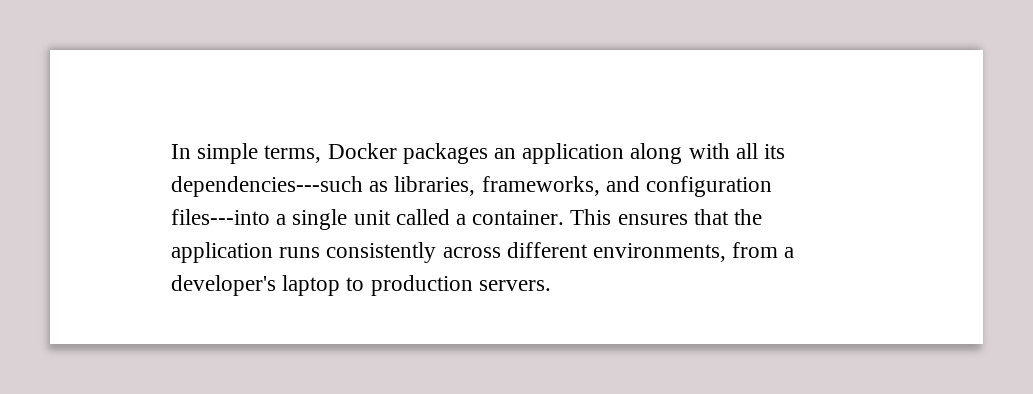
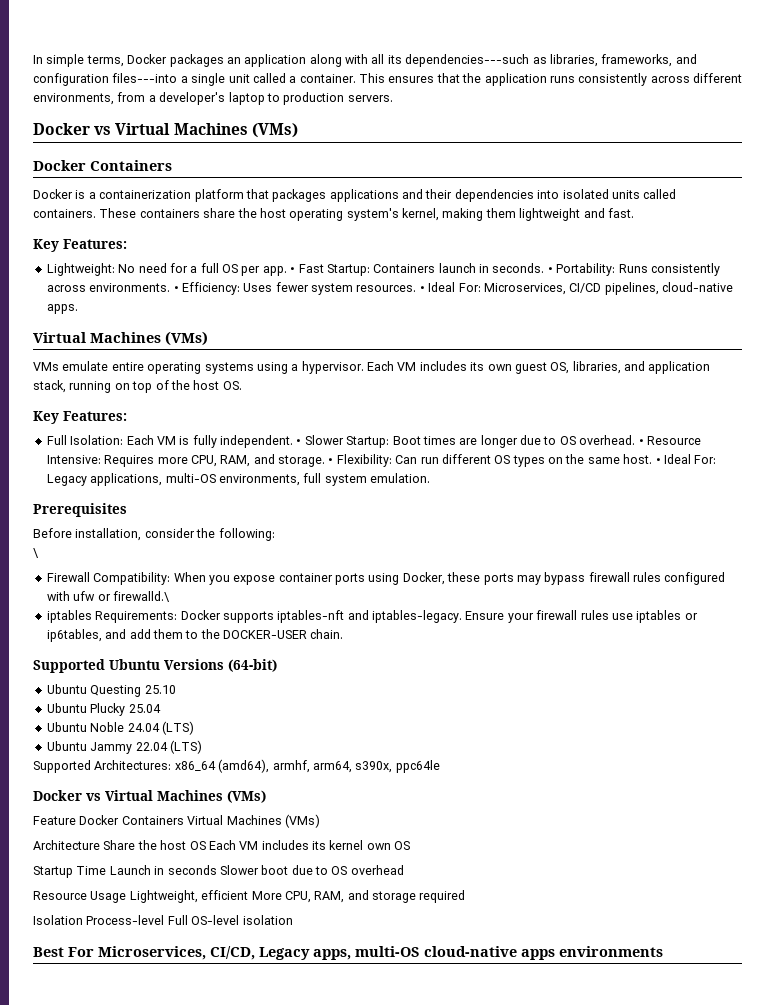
(551, 285) none -> [33,123,298,138] [33,160,172,171] [33,189,677,202] [33,208,634,221] [33,239,127,252] [46,263,720,276] [46,282,733,295] [46,304,78,314] [33,331,208,346] [33,361,711,374] [33,380,242,393] [33,411,127,424] [46,435,701,448] [46,454,717,467] [46,473,430,486] [33,503,127,517] [33,528,275,541] [33,548,39,558] [46,572,726,585] [46,591,170,602] [46,610,698,623] [46,629,344,642] [33,659,277,673] [46,684,176,697] [46,703,161,716] [46,721,194,735] [46,740,202,754] [33,759,440,773] [33,790,266,803] [33,814,320,828] [33,840,411,850] [33,865,404,878] [33,890,466,903] [33,915,293,925] [33,946,663,960] // Docker vs Virtual Machines (VMs) // Docker Containers // Docker is a containerization platform that packages applications and their dependencies into isolated units called containers. These containers share the host operating system's kernel, making them lightweight and fast. // Key Features: // Lightweight: No need for a full OS per app. • Fast Startup: Containers launch in seconds. • Portability: Runs consistently across environments. • Efficiency: Uses fewer system resources. • Ideal For: Microservices, CI/CD pipelines, cloud-native apps. // Virtual Machines (VMs) // VMs emulate entire operating systems using a hypervisor. Each VM includes its own guest OS, libraries, and application stack, running on top of the host OS. // Key Features: // Full Isolation: Each VM is fully independent. • Slower Startup: Boot times are longer due to OS overhead. • Resource Intensive: Requires more CPU, RAM, and storage. • Flexibility: Can run different OS types on the same host. • Ideal For: Legacy applications, multi-OS environments, full system emulation. // Prerequisites // Before installation, consider the following: // \ // Firewall Compatibility: When you expose container ports using Docker, these ports may bypass firewall rules configured with ufw or firewalld.\ // iptables Requirements: Docker supports iptables-nft and iptables-legacy. Ensure your firewall rules use iptables or ip6tables, and add them to the DOCKER-USER chain. // Supported Ubuntu Versions (64-bit) // Ubuntu Questing 25.10 // Ubuntu Plucky 25.04 // Ubuntu Noble 24.04 (LTS) // Ubuntu Jammy 22.04 (LTS) // Supported Architectures: x86_64 (amd64), armhf, arm64, s390x, ppc64le // Docker vs Virtual Machines (VMs) // Feature Docker Containers Virtual Machines (VMs) // Architecture Share the host OS Each VM includes its kernel own OS // Startup Time Launch in seconds Slower boot due to OS overhead // Resource Usage Lightweight, efficient More CPU, RAM, and storage required // Isolation Process-level Full OS-level isolation // Best For Microservices, CI/CD, Legacy apps, multi-OS cloud-native apps environments

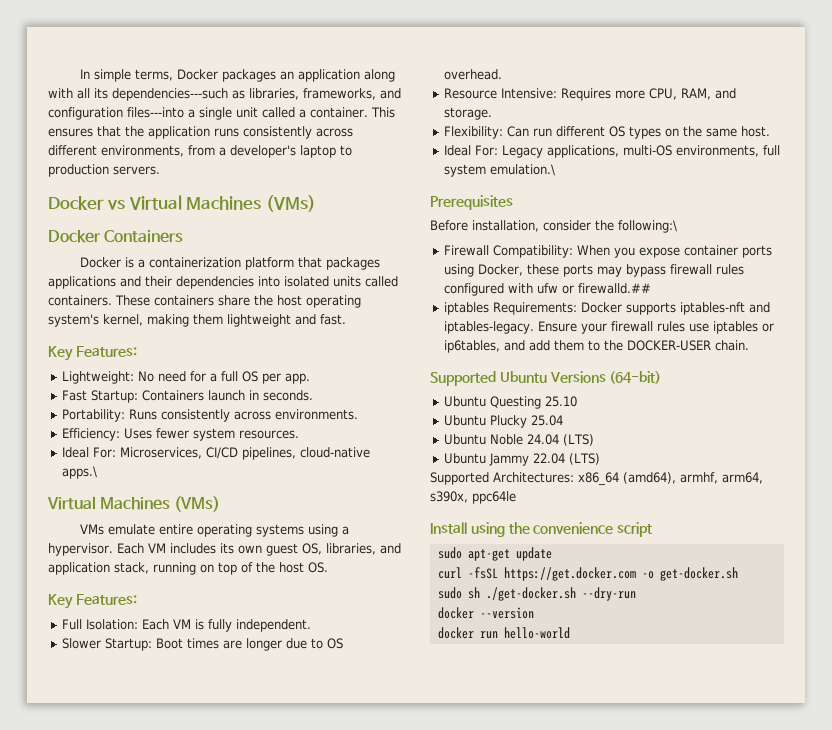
[290,267,296,273] • -> (311, 378) //
[547,267,553,273] • -> (314, 395) //
[173,286,179,292] • -> (359, 414) //
[419,286,425,292] • -> (300, 434) //
[46,304,78,314] apps. -> [62,466,98,479] apps.\
[296,439,302,445] • -> (312, 625) //
[638,439,644,445] • -> (503, 74) //
[328,458,334,464] • -> (493, 113) //
[655,458,661,464] • -> (771, 131) //
[370,473,430,483] emulation. -> [490,164,556,176] emulation.\
[218,528,275,541] [33,548,39,558] following: // \ -> [618,220,677,233] following:\
[112,591,170,602] firewalld.\ -> [578,283,652,294] firewalld.##
[33,790,266,803] [33,814,320,828] [33,840,411,850] [33,865,404,878] [33,890,466,903] [33,915,293,925] [33,946,663,960] Docker vs Virtual Machines (VMs) // Feature Docker Containers Virtual Machines (VMs) // Architecture Share the host OS Each VM includes its kernel own OS // Startup Time Launch in seconds Slower boot due to OS overhead // Resource Usage Lightweight, efficient More CPU, RAM, and storage required // Isolation Process-level Full OS-level isolation // Best For Microservices, CI/CD, Legacy apps, multi-OS cloud-native apps environments -> [430,522,653,537] [437,547,552,561] [437,567,738,581] [437,587,636,601] [437,607,534,619] [437,627,570,639] Install using the convenience script // sudo apt-get update // curl -fsSL https://get.docker.com -o get-docker.sh // sudo sh ./get-docker.sh --dry-run // docker --version // docker run hello-world

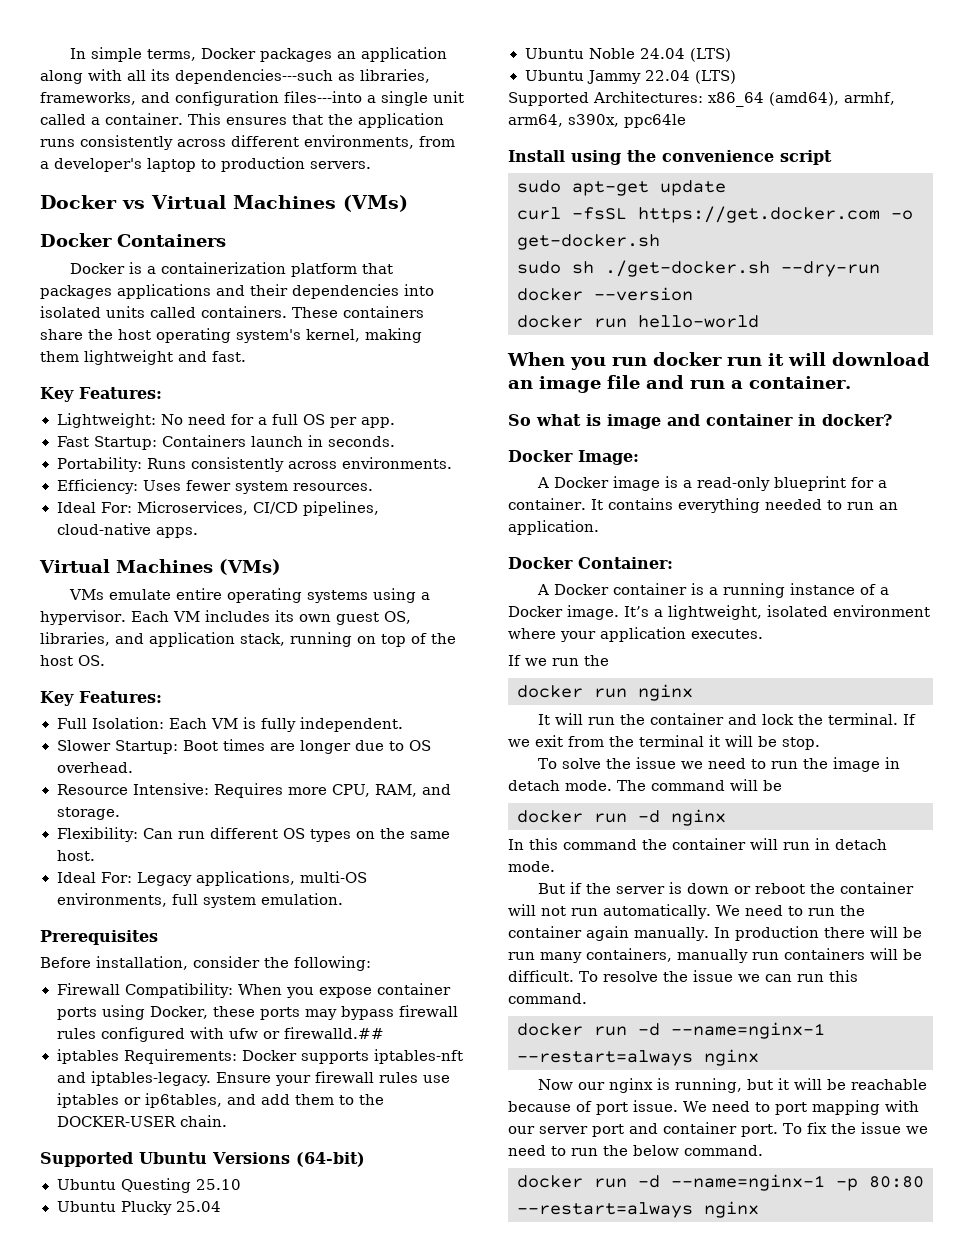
[62,466,98,479] apps.\ -> [155,527,198,538] apps.
[490,164,556,176] emulation.\ -> [260,893,343,905] emulation.
[618,220,677,233] following:\ -> [294,956,371,971] following:
(570, 633) none -> [507,352,930,370] [508,375,851,393] [508,414,892,429] [508,450,639,465] [537,476,888,491] [508,498,898,513] [508,520,599,535] [508,557,673,569] [537,583,890,598] [508,605,930,620] [508,627,763,642] [508,655,609,666] [517,684,693,701] [538,713,917,725] [508,735,820,750] [538,757,901,772] [508,779,782,791] [517,809,726,826] [508,838,887,850] [508,861,555,872] [538,882,915,894] [508,904,865,919] [508,926,922,941] [508,948,922,963] [508,970,858,982] [508,993,587,1004] [517,1022,825,1039] [517,1049,759,1066] [538,1078,928,1093] [508,1100,919,1115] [508,1122,928,1137] [508,1145,763,1156] [517,1174,924,1191] [517,1201,759,1218] // When you run docker run it will download an image file and run a container. // So what is image and container in docker? // Docker Image: // A Docker image is a read-only blueprint for a container. It contains everything needed to run an application. // Docker Container: // A Docker container is a running instance of a Docker image. It’s a lightweight, isolated environment where your application executes. // If we run the // docker run nginx // It will run the container and lock the terminal. If we exit from the terminal it will be stop. // To solve the issue we need to run the image in detach mode. The command will be // docker run -d nginx // In this command the container will run in detach mode. // But if the server is down or reboot the container will not run automatically. We need to run the container again manually. In production there will be run many containers, manually run containers will be difficult. To resolve the issue we can run this command. // docker run -d --name=nginx-1 --restart=always nginx // Now our nginx is running, but it will be reachable because of port issue. We need to port mapping with our server port and container port. To fix the issue we need to run the below command. // docker run -d --name=nginx-1 -p 80:80 --restart=always nginx

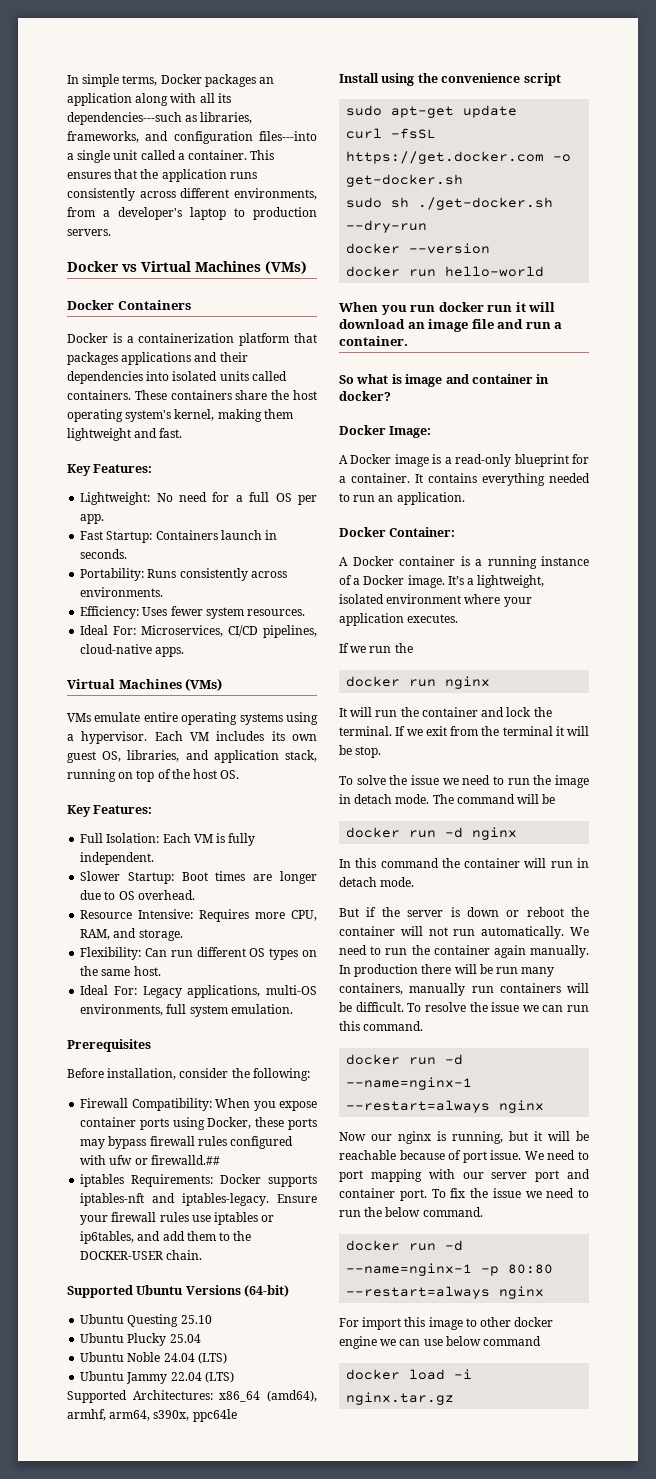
(759, 1209) none -> [339,1317,554,1330] [339,1336,542,1349] [346,1369,473,1380] [346,1392,455,1405] // For import this image to other docker engine we can use below command // docker load -i nginx.tar.gz

